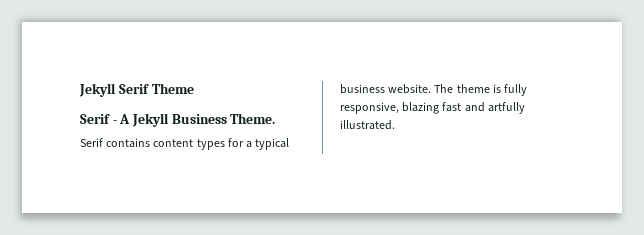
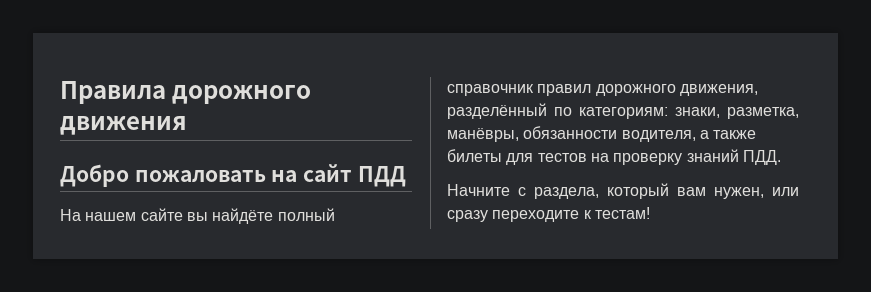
[79,83,194,97] [80,113,276,127] [80,138,290,150] [340,84,528,96] [340,102,525,114] [340,120,395,130] Jekyll Serif Theme // Serif - A Jekyll Business Theme. // Serif contains content types for a typical business website. The theme is fully responsive, blazing fast and artfully illustrated. -> [60,81,312,104] [60,116,187,135] [60,164,406,187] [60,208,335,224] [447,84,758,96] [447,103,799,119] [447,126,757,142] [447,149,781,165] [447,183,799,199] [447,207,650,222] Правила дорожного движения // Добро пожаловать на сайт ПДД // На нашем сайте вы найдёте полный справочник правил дорожного движения, разделённый по категориям: знаки, разметка, манёвры, обязанности водителя, а также билеты для тестов на проверку знаний ПДД. // Начните с раздела, который вам нужен, или сразу переходите к тестам!

